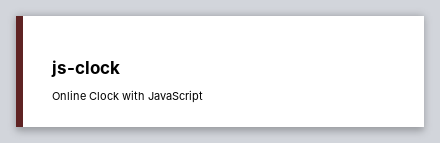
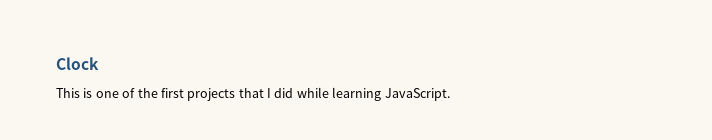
[51,60,120,77] [52,90,203,103] js-clock // Online Clock with JavaScript -> [56,57,99,70] [56,87,450,101] Clock // This is one of the first projects that I did while learning JavaScript.

